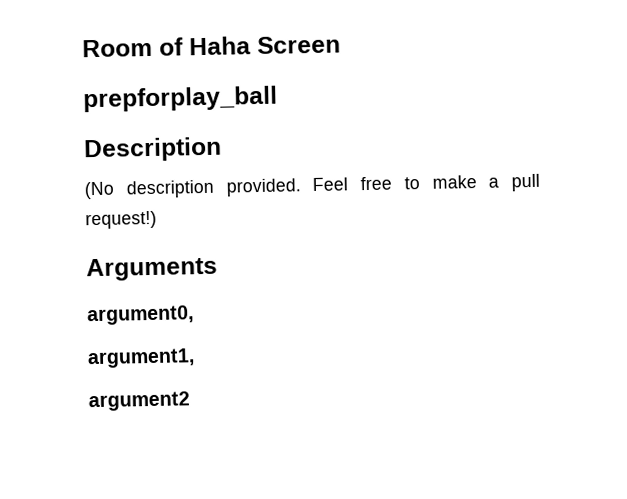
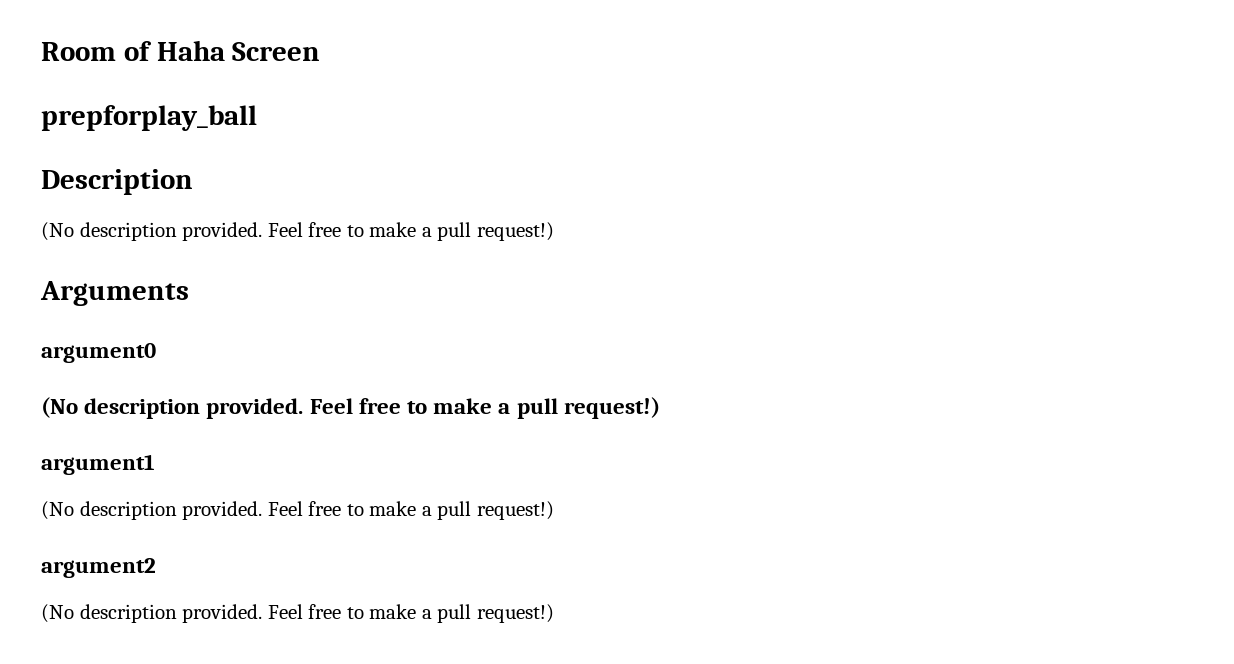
[87,305,194,326] [87,348,195,369] [88,391,190,412] argument0, // argument1, // argument2 -> [41,343,156,363] [41,397,660,419] [41,454,155,475] [41,501,554,520] [41,558,156,578] [41,604,554,623] argument0 // (No description provided. Feel free to make a pull request!) // argument1 // (No description provided. Feel free to make a pull request!) // argument2 // (No description provided. Feel free to make a pull request!)

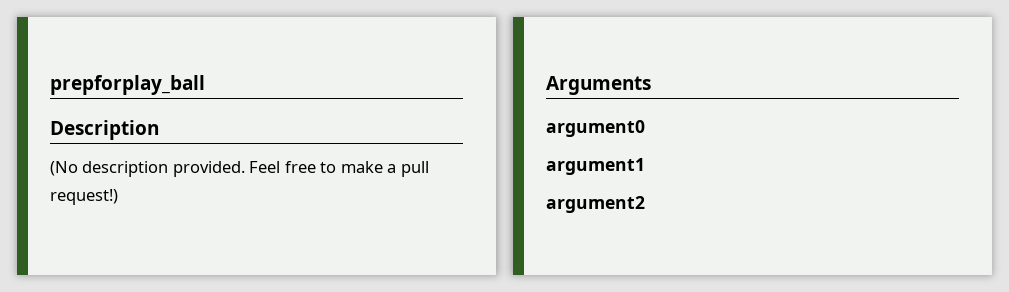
[41,40,321,61] Room of Haha Screen // -> (50, 85) none
[41,397,660,419] [41,454,155,475] [41,501,554,520] [41,558,156,578] [41,604,554,623] (No description provided. Feel free to make a pull request!) // argument1 // (No description provided. Feel free to make a pull request!) // argument2 // (No description provided. Feel free to make a pull request!) -> [546,158,645,175] [546,196,645,213] argument1 // argument2

